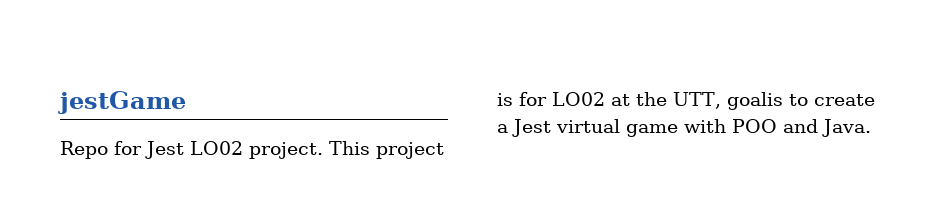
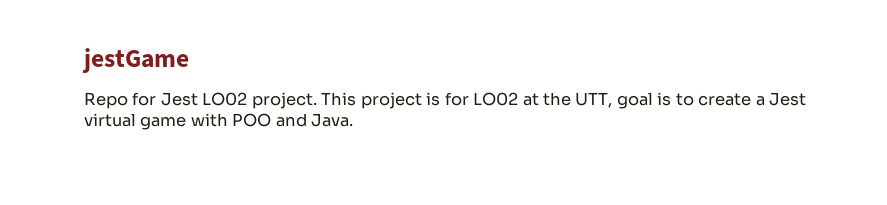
[726,92,783,110] goalis -> [616,92,672,109] goal is

